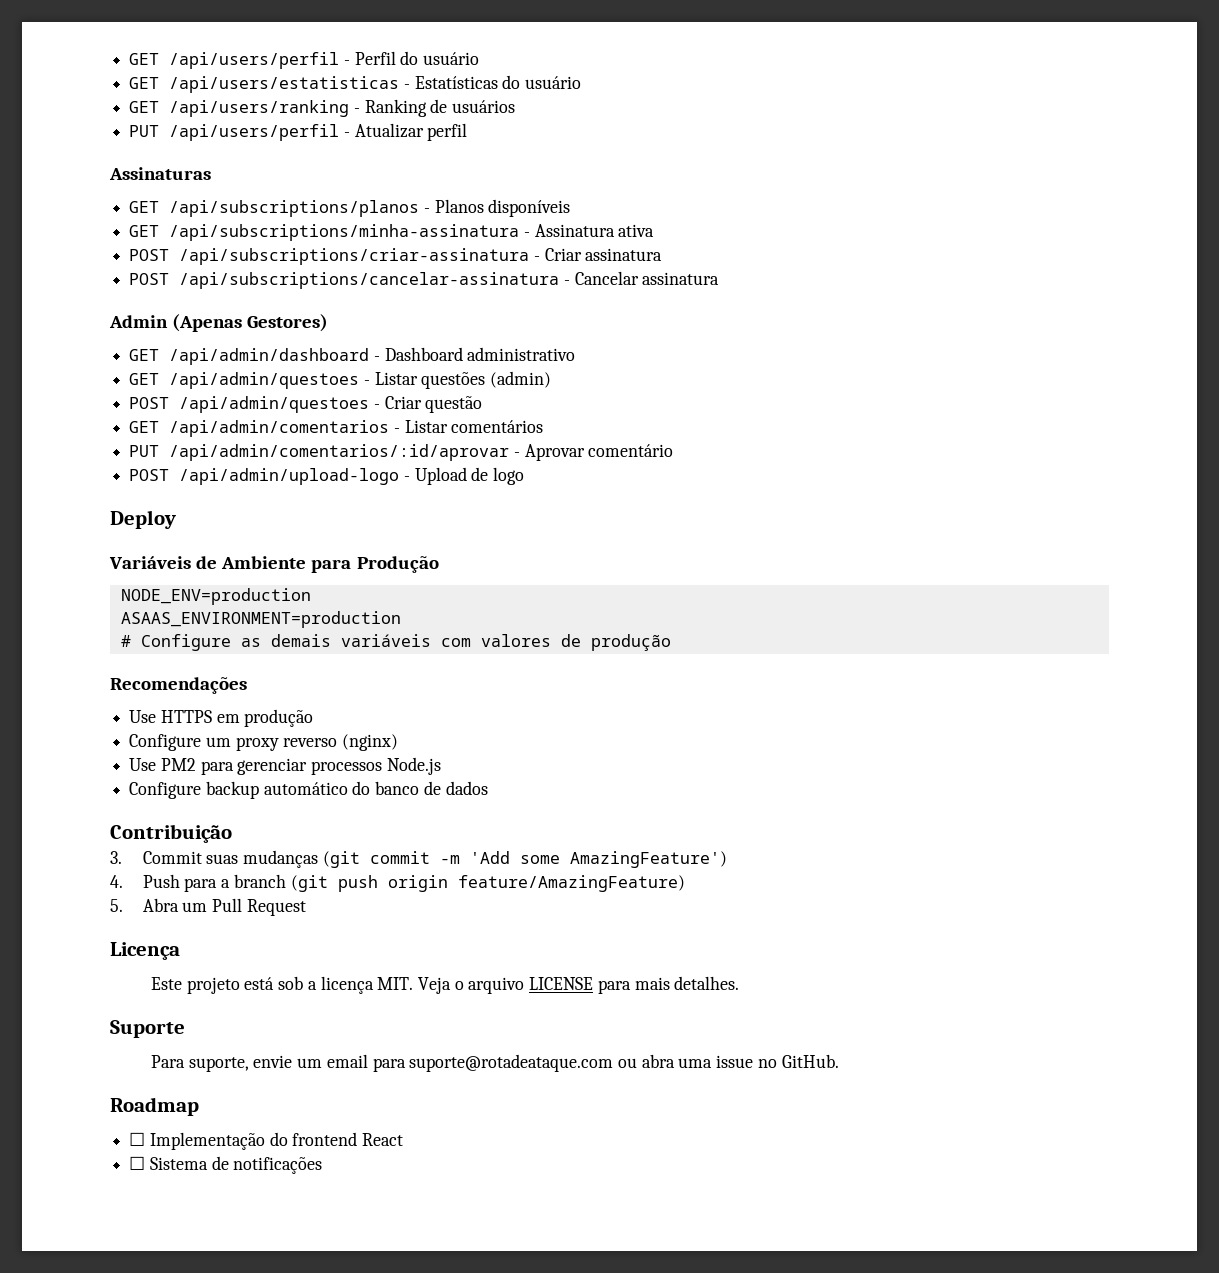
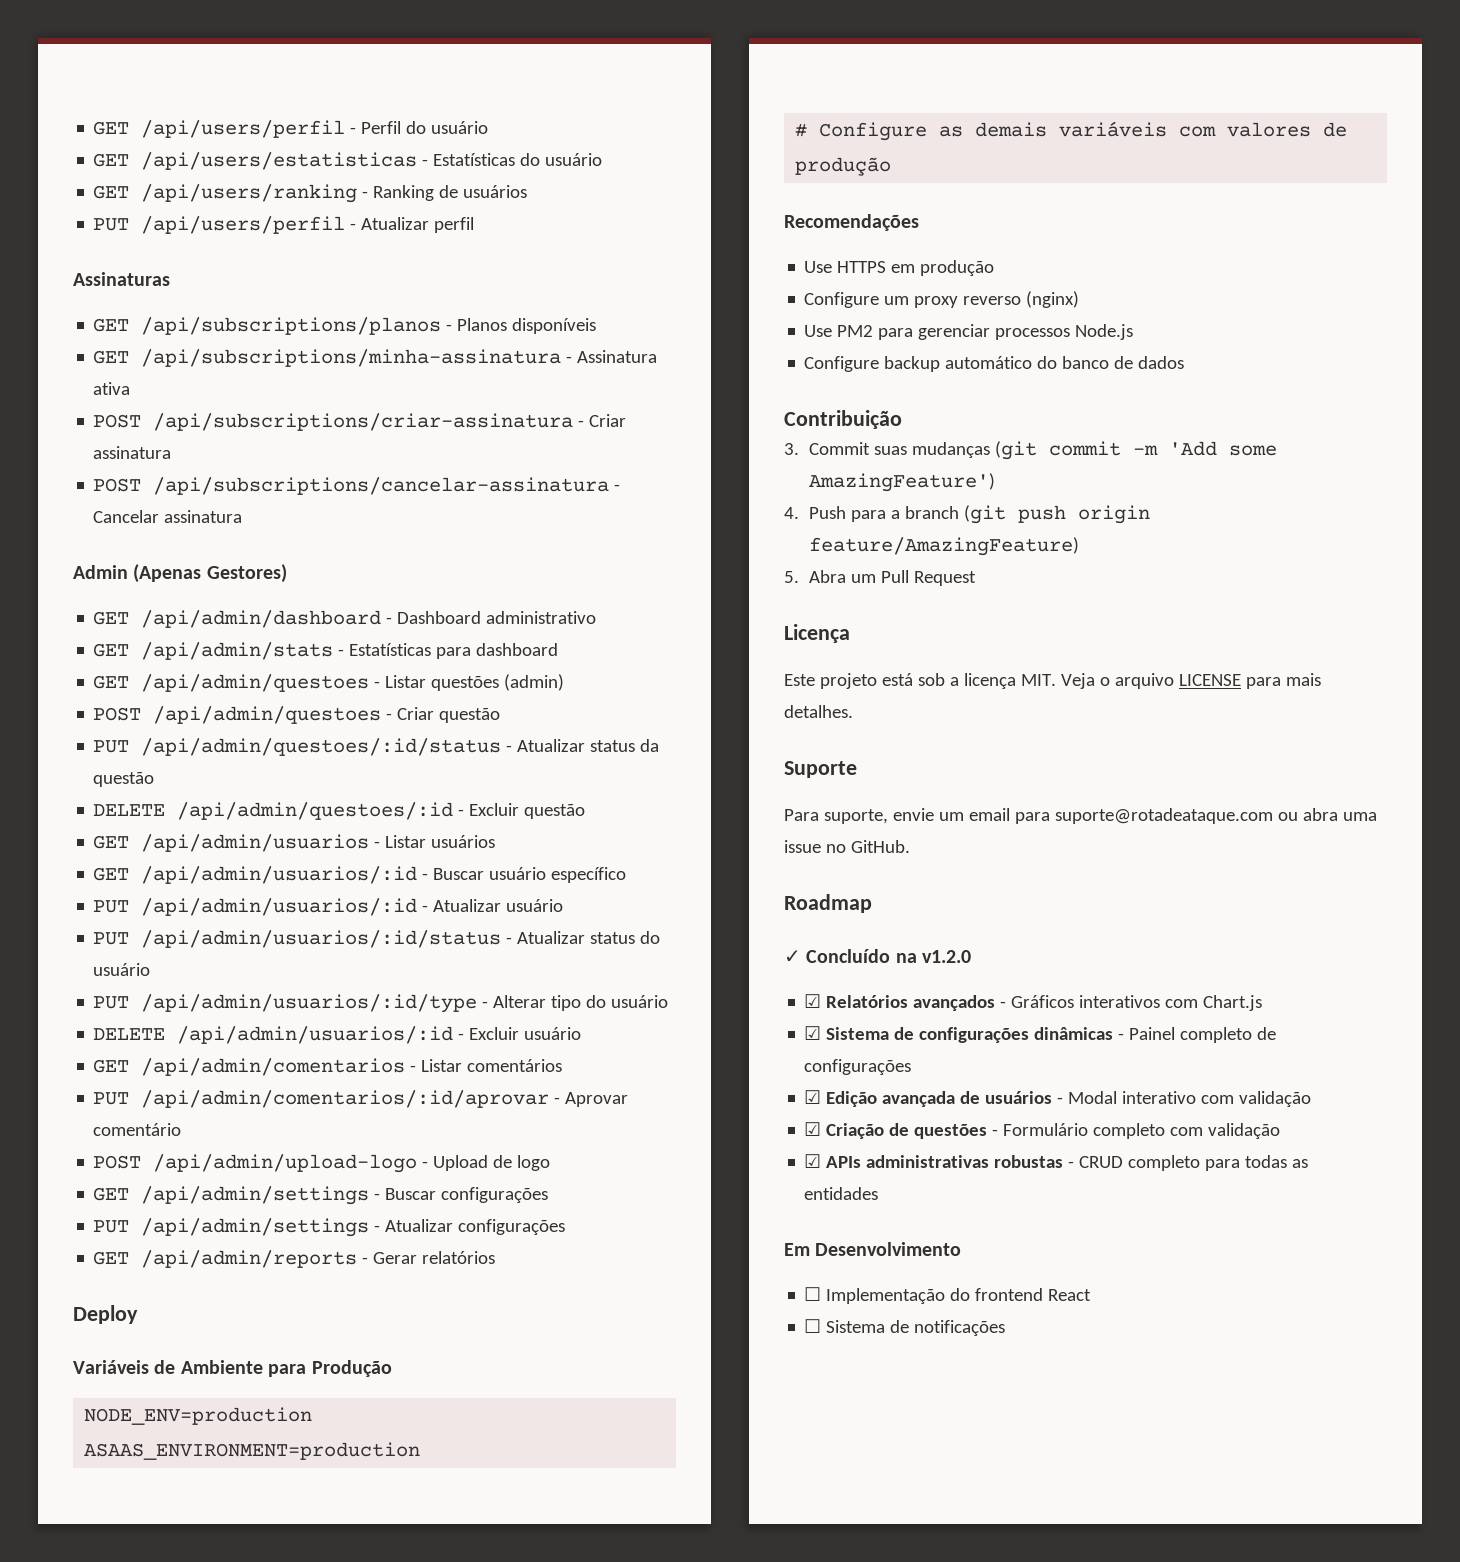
(576, 354) none -> [93,642,559,660] // GET /api/admin/stats - Estatísticas para dashboard
(483, 404) none -> [93,738,660,756] [93,772,155,787] [93,802,586,820] [93,834,496,852] [93,866,627,884] [93,898,564,916] [93,930,661,948] [93,963,151,976] [93,994,669,1013] [93,1026,582,1044] // PUT /api/admin/questoes/:id/status - Atualizar status da questão // DELETE /api/admin/questoes/:id - Excluir questão // GET /api/admin/usuarios - Listar usuários // GET /api/admin/usuarios/:id - Buscar usuário específico // PUT /api/admin/usuarios/:id - Atualizar usuário // PUT /api/admin/usuarios/:id/status - Atualizar status do usuário // PUT /api/admin/usuarios/:id/type - Alterar tipo do usuário // DELETE /api/admin/usuarios/:id - Excluir usuário
(525, 476) none -> [93,1186,549,1205] [93,1218,566,1237] [93,1250,496,1268] // GET /api/admin/settings - Buscar configurações // PUT /api/admin/settings - Atualizar configurações // GET /api/admin/reports - Gerar relatórios
(199, 1106) none -> [784,949,972,963] [804,994,1263,1011] [804,1026,1277,1043] [804,1059,912,1075] [804,1090,1312,1107] [804,1122,1281,1139] [804,1154,1309,1171] [804,1187,879,1200] [784,1242,962,1256] // ✓ Concluído na v1.2.0 // ☑ Relatórios avançados - Gráficos interativos com Chart.js // ☑ Sistema de configurações dinâmicas - Painel completo de configurações // ☑ Edição avançada de usuários - Modal interativo com validação // ☑ Criação de questões - Formulário completo com validação // ☑ APIs administrativas robustas - CRUD completo para todas as entidades // Em Desenvolvimento

